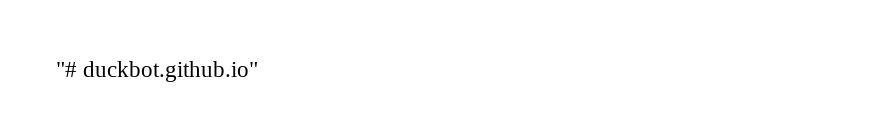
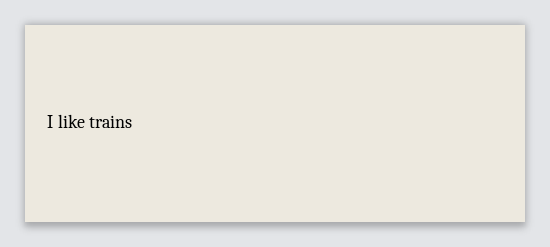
[56,61,259,82] "# duckbot.github.io" -> [47,114,133,128] I like trains

